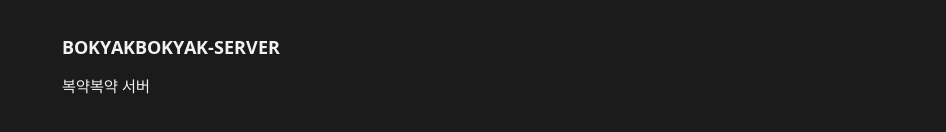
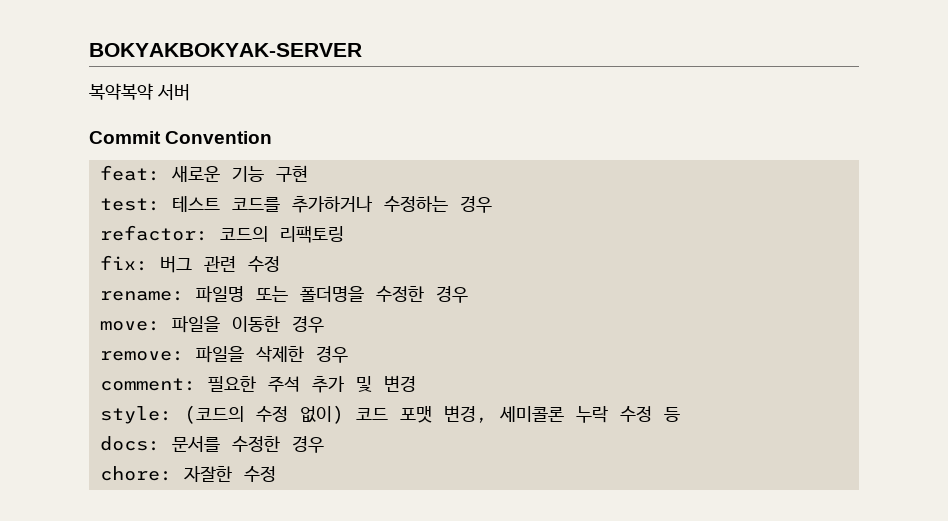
(151, 86) none -> [89,131,273,144] [99,165,308,182] [99,195,492,213] [99,225,344,243] [99,255,280,273] [99,286,468,303] [99,316,324,333] [99,346,348,363] [99,375,416,393] [99,405,680,424] [99,436,324,453] [99,466,276,482] // Commit Convention // feat: 새로운 기능 구현 // test: 테스트 코드를 추가하거나 수정하는 경우 // refactor: 코드의 리팩토링 // fix: 버그 관련 수정 // rename: 파일명 또는 폴더명을 수정한 경우 // move: 파일을 이동한 경우 // remove: 파일을 삭제한 경우 // comment: 필요한 주석 추가 및 변경 // style: (코드의 수정 없이) 코드 포맷 변경, 세미콜론 누락 수정 등 // docs: 문서를 수정한 경우 // chore: 자잘한 수정

